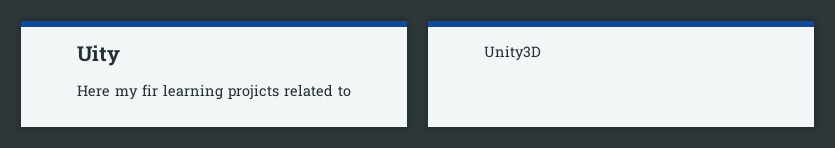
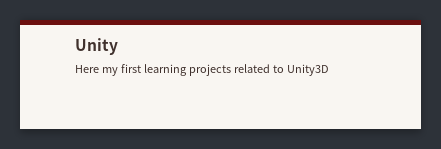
[77,45,120,66] Uity -> [75,38,118,55] Unity
[142,84,279,100] fir learning projicts -> [120,64,231,76] first learning projects

